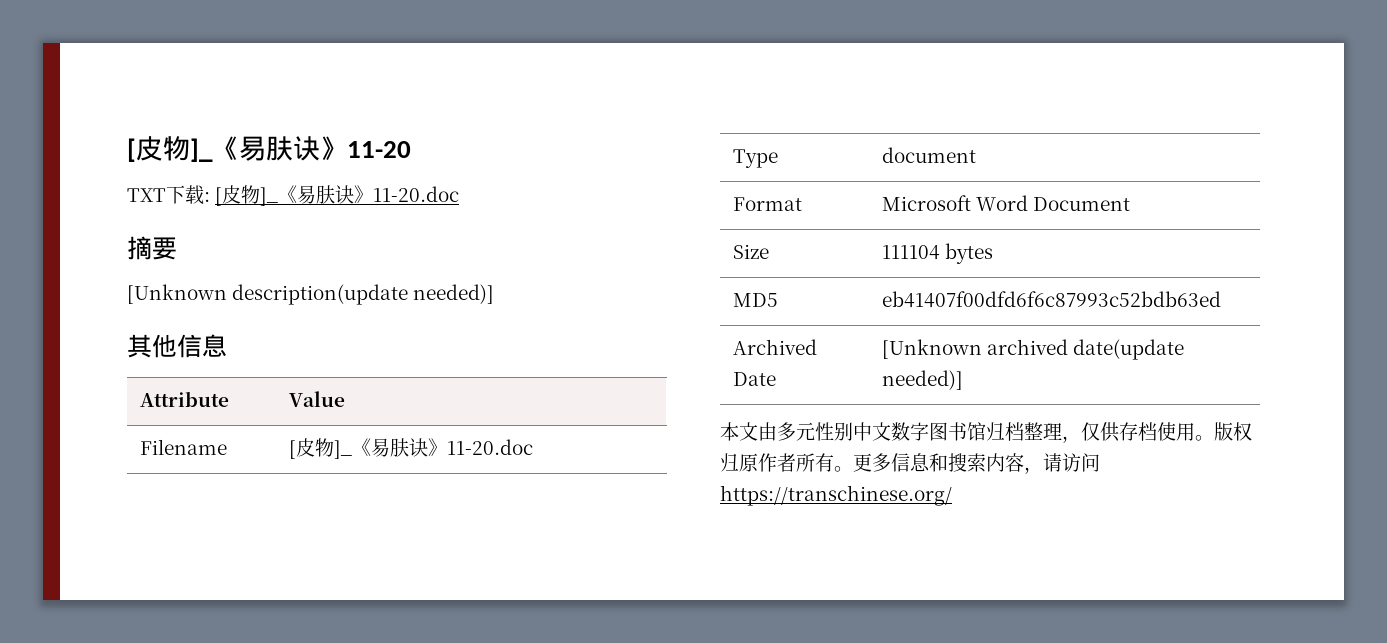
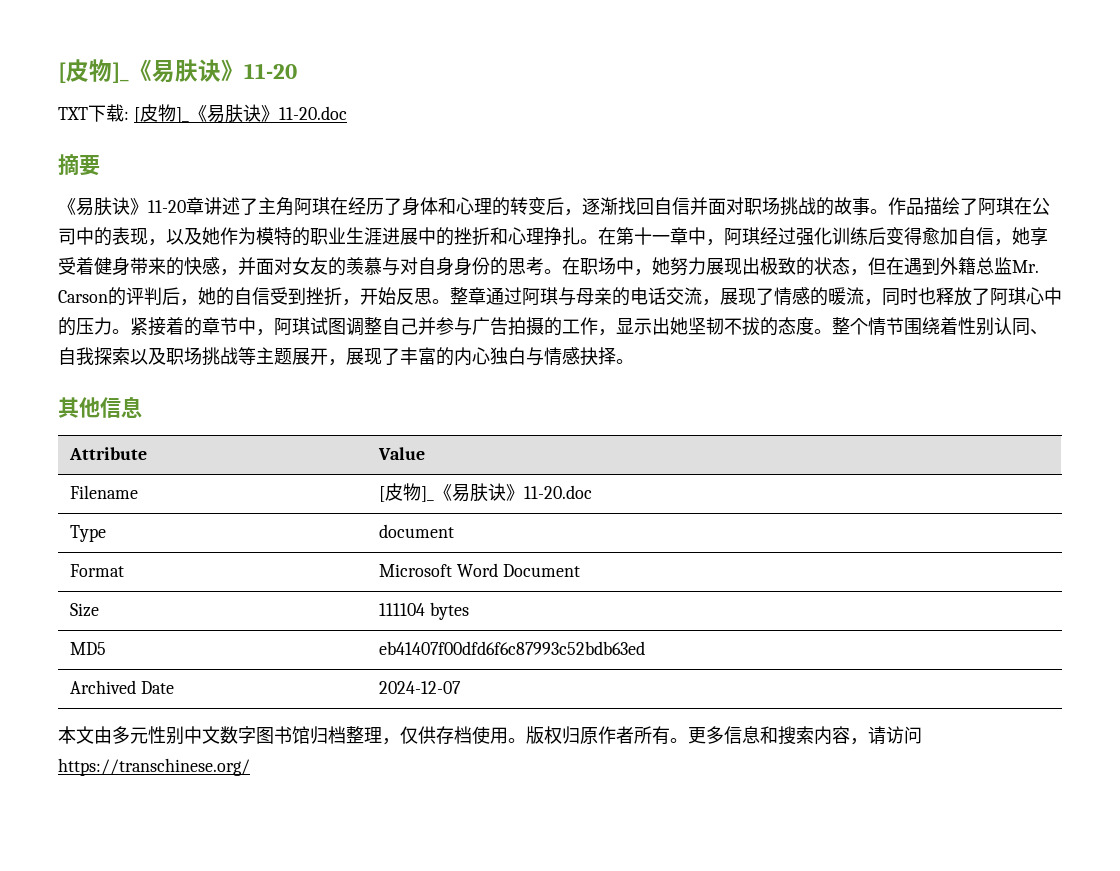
[127,284,495,305] [Unknown description(update needed)] -> [58,197,1050,216] [58,227,1048,246] [58,257,1039,276] [58,287,1062,306] [58,317,1048,336] [58,347,634,366] 《易肤诀》11-20章讲述了主角阿琪在经历了身体和心理的转变后，逐渐找回自信并面对职场挑战的故事。作品描绘了阿琪在公司中的表现，以及她作为模特的职业生涯进展中的挫折和心理挣扎。在第十一章中，阿琪经过强化训练后变得愈加自信，她享受着健身带来的快感，并面对女友的羡慕与对自身身份的思考。在职场中，她努力展现出极致的状态，但在遇到外籍总监Mr. Carson的评判后，她的自信受到挫折，开始反思。整章通过阿琪与母亲的电话交流，展现了情感的暖流，同时也释放了阿琪心中的压力。紧接着的章节中，阿琪试图调整自己并参与广告拍摄的工作，显示出她坚韧不拔的态度。整个情节围绕着性别认同、自我探索以及职场挑战等主题展开，展现了丰富的内心独白与情感抉择。
[882,339,1185,360] [882,370,964,390] [Unknown archived date(update needed)] -> [378,681,461,694] 2024-12-07

